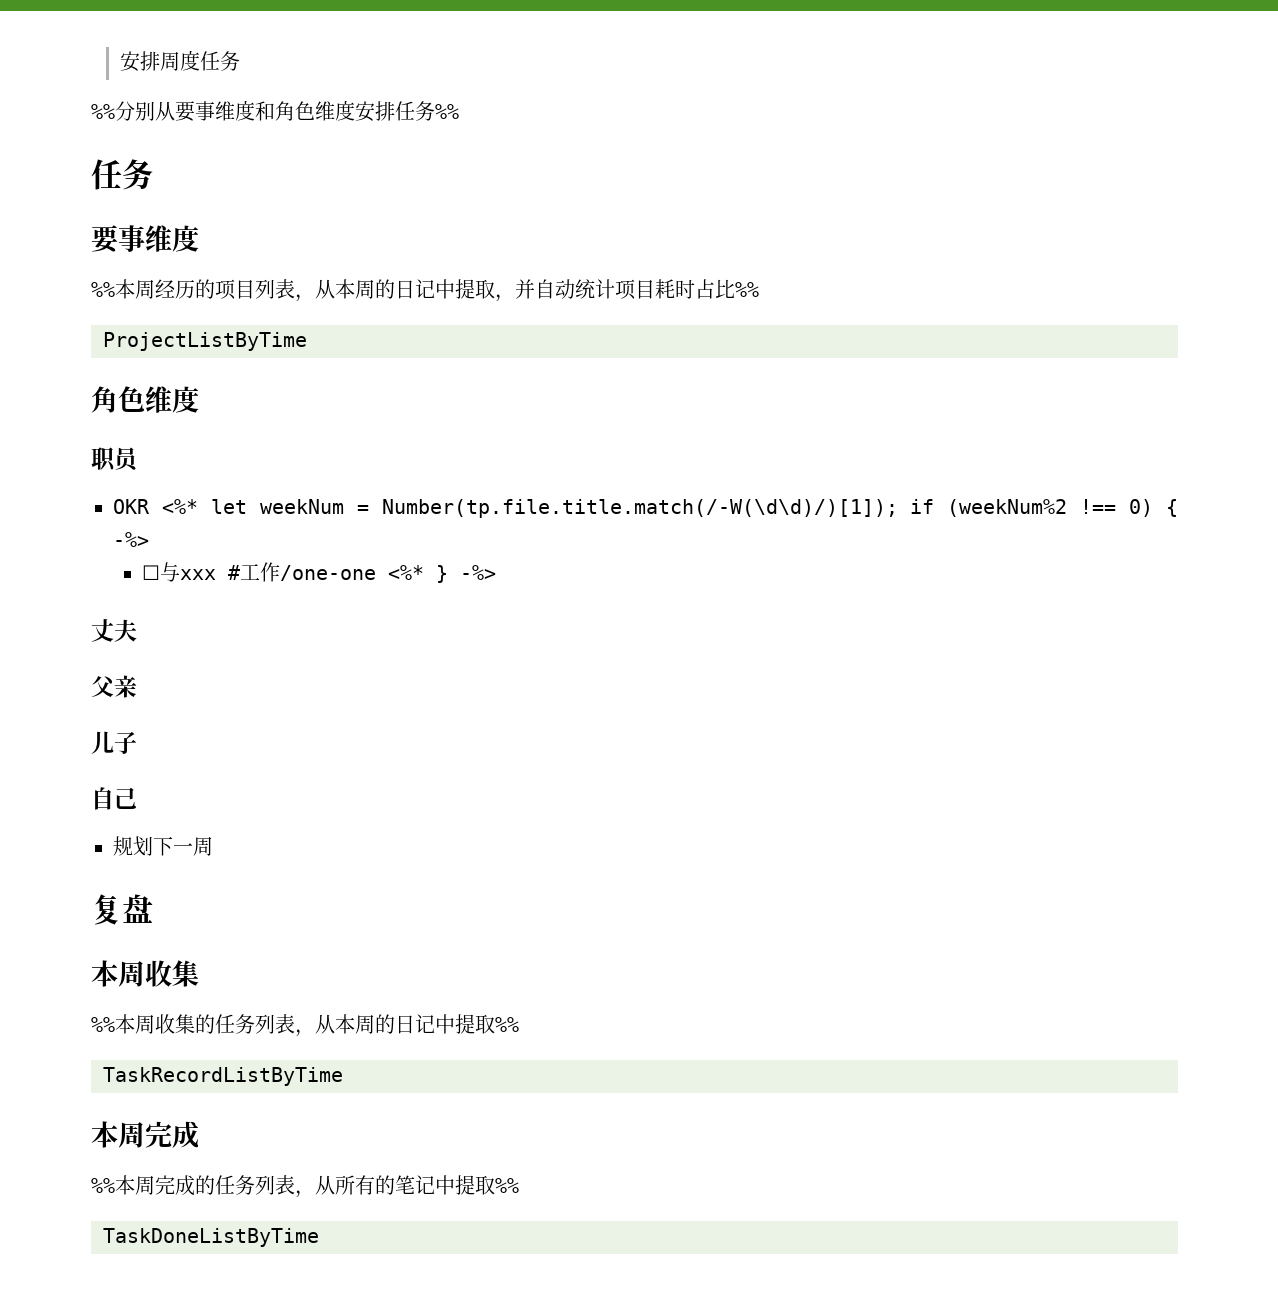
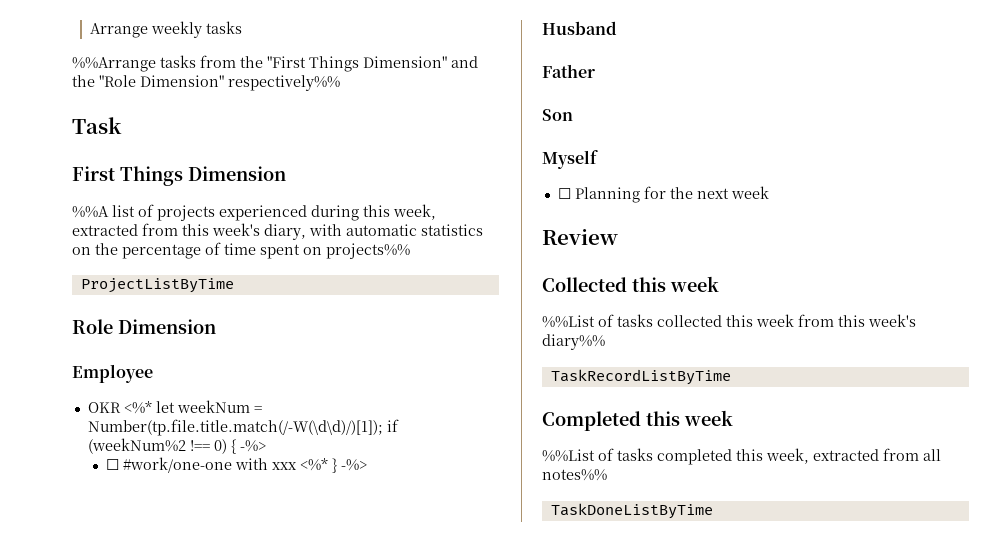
[119,50,240,72] [91,100,459,122] [91,159,153,190] [91,225,199,253] [91,279,759,302] [103,332,307,351] [91,386,199,413] [91,447,140,472] 安排周度任务 // %%分别从要事维度和角色维度安排任务%% // 任务 // 要事维度 // %%本周经历的项目列表，从本周的日记中提取，并自动统计项目耗时占比%% // ProjectListByTime // 角色维度 // 职员 -> [90,21,243,38] [72,55,478,72] [72,75,340,91] [72,117,122,134] [72,166,286,186] [72,204,436,221] [72,223,483,240] [72,242,410,259] [80,278,234,293] [72,319,216,334] [72,364,153,383] Arrange weekly tasks // %%Arrange tasks from the "First Things Dimension" and the "Role Dimension" respectively%% // Task // First Things Dimension // %%A list of projects experienced during this week, extracted from this week's diary, with automatic statistics on the percentage of time spent on projects%% // ProjectListByTime // Role Dimension // Employee
[159,562,376,582] 与xxx #工作/one-one -> [122,457,297,473] #work/one-one with xxx
[91,619,137,642] [91,675,137,698] [91,731,137,754] [91,787,137,810] [113,836,213,856] [91,894,153,925] [91,960,199,987] [91,1014,519,1037] [103,1067,343,1086] [91,1121,199,1149] [91,1175,519,1198] 丈夫 // 父亲 // 儿子 // 自己 // 规划下一周 // 复盘 // 本周收集 // %%本周收集的任务列表，从本周的日记中提取%% // TaskRecordListByTime // 本周完成 // %%本周完成的任务列表，从所有的笔记中提取%% -> [542,21,617,35] [542,64,595,78] [542,109,573,121] [542,150,598,169] [557,186,769,203] [542,229,618,245] [542,276,719,292] [542,314,916,328] [542,334,605,350] [550,369,731,385] [542,410,733,431] [542,448,941,465] [542,469,607,481] Husband // Father // Son // Myself // ☐ Planning for the next week // Review // Collected this week // %%List of tasks collected this week from this week's diary%% // TaskRecordListByTime // Completed this week // %%List of tasks completed this week, extracted from all notes%%

